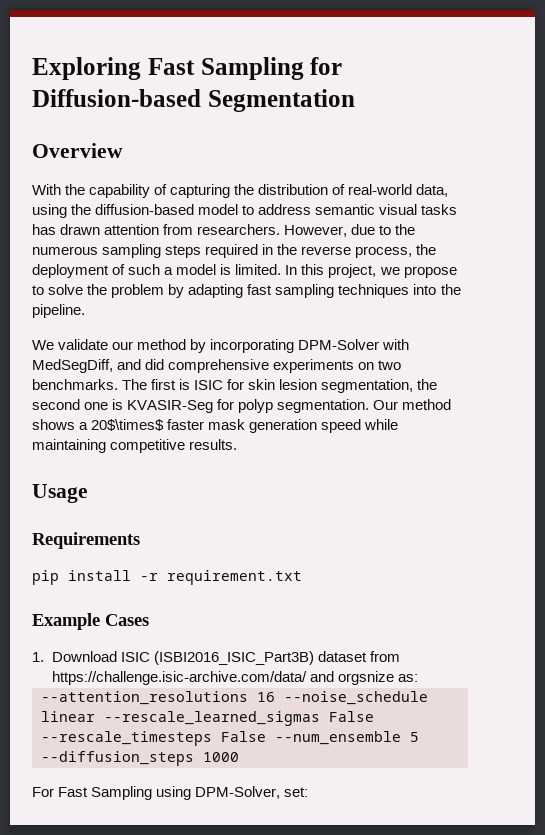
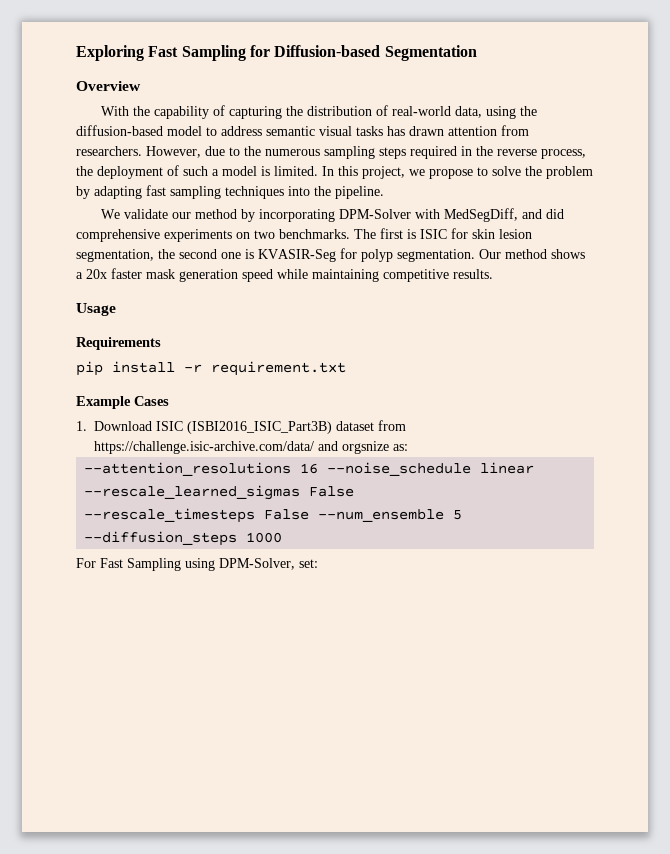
[91,419,165,431] 20$\times$ -> [86,269,107,279] 20x

